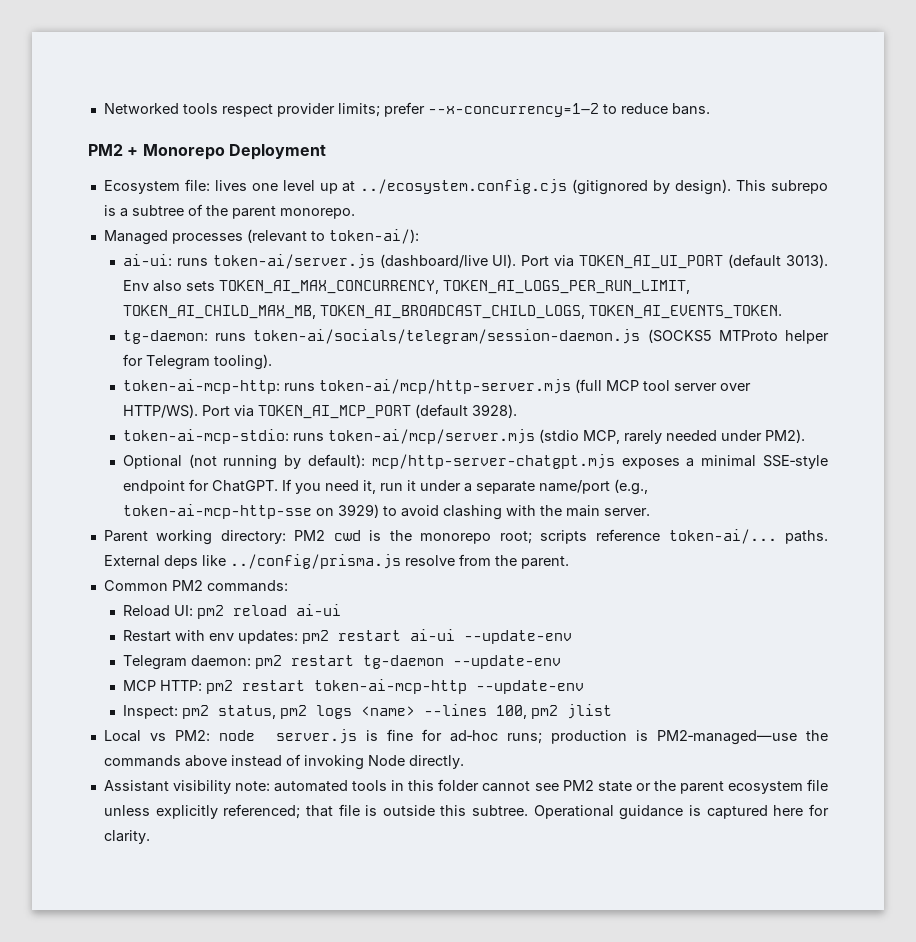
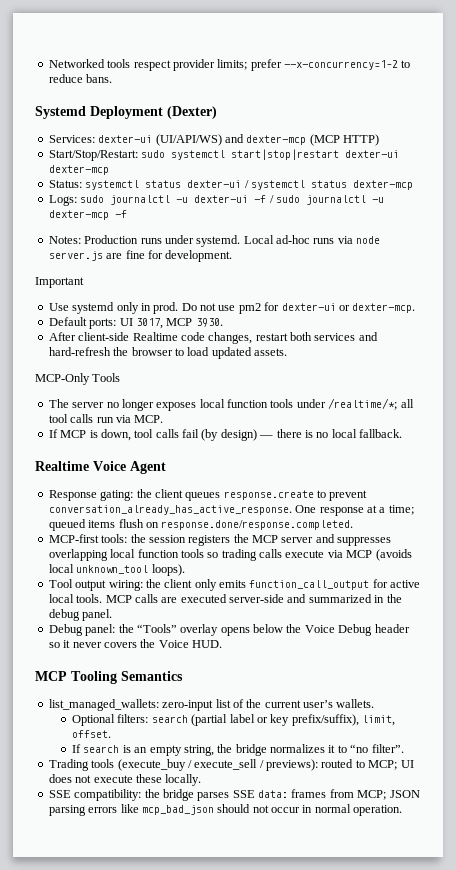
[88,144,326,160] [103,179,828,195] [103,204,355,219] [103,229,419,245] [122,254,828,269] [122,280,690,294] [122,305,782,319] [122,329,829,344] [122,354,272,370] [122,379,751,394] [122,404,517,419] [122,429,805,444] [122,454,828,470] [122,479,648,495] [122,504,650,520] [103,529,828,545] [103,554,569,569] [103,580,288,592] [122,604,341,619] [122,629,572,644] [122,655,561,670] [122,679,584,694] [122,704,612,719] [103,729,828,745] [103,754,464,770] [103,779,828,794] [103,804,830,820] [103,830,150,844] PM2 + Monorepo Deployment // Ecosystem file: lives one level up at ../ecosystem.config.cjs (gitignored by design). This subrepo is a subtree of the parent monorepo. // Managed processes (relevant to token-ai/): // ai-ui: runs token-ai/server.js (dashboard/live UI). Port via TOKEN_AI_UI_PORT (default 3013). Env also sets TOKEN_AI_MAX_CONCURRENCY, TOKEN_AI_LOGS_PER_RUN_LIMIT, TOKEN_AI_CHILD_MAX_MB, TOKEN_AI_BROADCAST_CHILD_LOGS, TOKEN_AI_EVENTS_TOKEN. // tg-daemon: runs token-ai/socials/telegram/session-daemon.js (SOCKS5 MTProto helper for Telegram tooling). // token-ai-mcp-http: runs token-ai/mcp/http-server.mjs (full MCP tool server over HTTP/WS). Port via TOKEN_AI_MCP_PORT (default 3928). // token-ai-mcp-stdio: runs token-ai/mcp/server.mjs (stdio MCP, rarely needed under PM2). // Optional (not running by default): mcp/http-server-chatgpt.mjs exposes a minimal SSE‑style endpoint for ChatGPT. If you need it, run it under a separate name/port (e.g., token-ai-mcp-http-sse on 3929) to avoid clashing with the main server. // Parent working directory: PM2 cwd is the monorepo root; scripts reference token-ai/... paths. External deps like ../config/prisma.js resolve from the parent. // Common PM2 commands: // Reload UI: pm2 reload ai-ui // Restart with env updates: pm2 restart ai-ui --update-env // Telegram daemon: pm2 restart tg-daemon --update-env // MCP HTTP: pm2 restart token-ai-mcp-http --update-env // Inspect: pm2 status, pm2 logs <name> --lines 100, pm2 jlist // Local vs PM2: node server.js is fine for ad‑hoc runs; production is PM2‑managed—use the commands above instead of invoking Node directly. // Assistant visibility note: automated tools in this folder cannot see PM2 state or the parent ecosystem file unless explicitly referenced; that file is outside this subtree. Operational guidance is captured here for clarity. -> [35,106,217,119] [48,134,379,146] [48,149,400,161] [48,165,109,175] [48,180,413,190] [48,195,384,206] [48,210,127,220] [48,235,381,247] [48,250,233,262] [35,277,84,288] [48,302,416,314] [48,317,223,329] [48,332,378,344] [48,347,287,359] [35,373,121,385] [48,398,414,411] [48,414,164,423] [48,429,402,441] [35,461,166,474] [48,489,368,501] [48,505,414,516] [48,519,354,531] [48,534,392,546] [48,549,412,561] [48,564,185,576] [48,579,421,591] [48,594,402,603] [48,609,113,621] [48,624,410,636] [48,639,222,648] [35,671,183,684] [48,699,375,711] [72,714,396,726] [72,730,112,738] [72,744,404,756] [48,759,414,771] [48,774,202,786] [48,789,420,801] [48,804,403,816] Systemd Deployment (Dexter) // Services: dexter-ui (UI/API/WS) and dexter-mcp (MCP HTTP) // Start/Stop/Restart: sudo systemctl start|stop|restart dexter-ui dexter-mcp // Status: systemctl status dexter-ui / systemctl status dexter-mcp // Logs: sudo journalctl -u dexter-ui -f / sudo journalctl -u dexter-mcp -f // Notes: Production runs under systemd. Local ad‑hoc runs via node server.js are fine for development. // Important // Use systemd only in prod. Do not use pm2 for dexter-ui or dexter-mcp. // Default ports: UI 3017, MCP 3930. // After client‑side Realtime code changes, restart both services and hard‑refresh the browser to load updated assets. // MCP‑Only Tools // The server no longer exposes local function tools under /realtime/*; all tool calls run via MCP. // If MCP is down, tool calls fail (by design) — there is no local fallback. // Realtime Voice Agent // Response gating: the client queues response.create to prevent conversation_already_has_active_response. One response at a time; queued items flush on response.done/response.completed. // MCP‑first tools: the session registers the MCP server and suppresses overlapping local function tools so trading calls execute via MCP (avoids local unknown_tool loops). // Tool output wiring: the client only emits function_call_output for active local tools. MCP calls are executed server‑side and summarized in the debug panel. // Debug panel: the “Tools” overlay opens below the Voice Debug header so it never covers the Voice HUD. // MCP Tooling Semantics // list_managed_wallets: zero‑input list of the current user’s wallets. // Optional filters: search (partial label or key prefix/suffix), limit, offset. // If search is an empty string, the bridge normalizes it to “no filter”. // Trading tools (execute_buy / execute_sell / previews): routed to MCP; UI does not execute these locally. // SSE compatibility: the bridge parses SSE data: frames from MCP; JSON parsing errors like mcp_bad_json should not occur in normal operation.

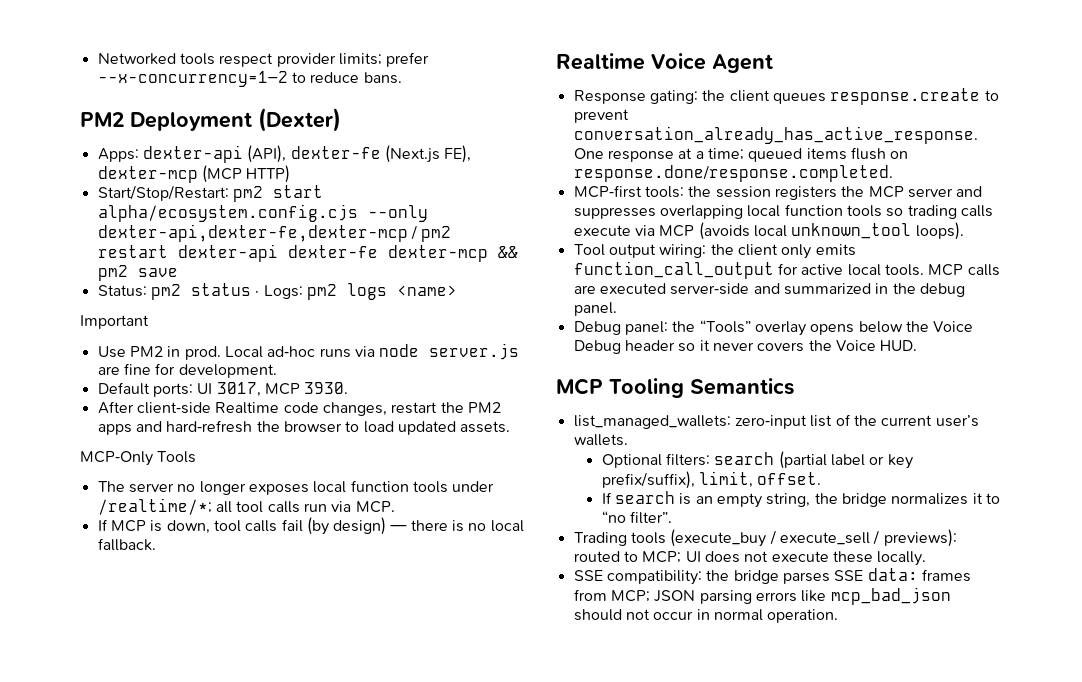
[35,106,86,119] Systemd -> [80,112,124,127] PM2
[48,134,379,146] [48,149,400,161] [48,165,109,175] [48,180,413,190] [48,195,384,206] [48,210,127,220] [48,235,241,247] Services: dexter-ui (UI/API/WS) and dexter-mcp (MCP HTTP) // Start/Stop/Restart: sudo systemctl start|stop|restart dexter-ui dexter-mcp // Status: systemctl status dexter-ui / systemctl status dexter-mcp // Logs: sudo journalctl -u dexter-ui -f / sudo journalctl -u dexter-mcp -f // Notes: Production runs under systemd. -> [97,145,472,163] [97,165,291,183] [97,185,323,202] [97,204,428,222] [97,224,452,242] [97,244,518,262] [97,265,178,281] [97,283,457,300] [80,315,149,329] [97,346,221,360] Apps: dexter-api (API), dexter-fe (Next.js FE), dexter-mcp (MCP HTTP) // Start/Stop/Restart: pm2 start alpha/ecosystem.config.cjs --only dexter-api,dexter-fe,dexter-mcp / pm2 restart dexter-api dexter-fe dexter-mcp && pm2 save // Status: pm2 status · Logs: pm2 logs <name> // Important // Use PM2 in prod.
[35,277,84,288] [48,302,416,314] // Important // Use systemd only in prod. Do not use pm2 for dexter-ui or dexter-mcp. -> (277, 371) none
[290,332,356,341] both services -> [440,402,501,413] [97,424,132,435] the PM2 apps

